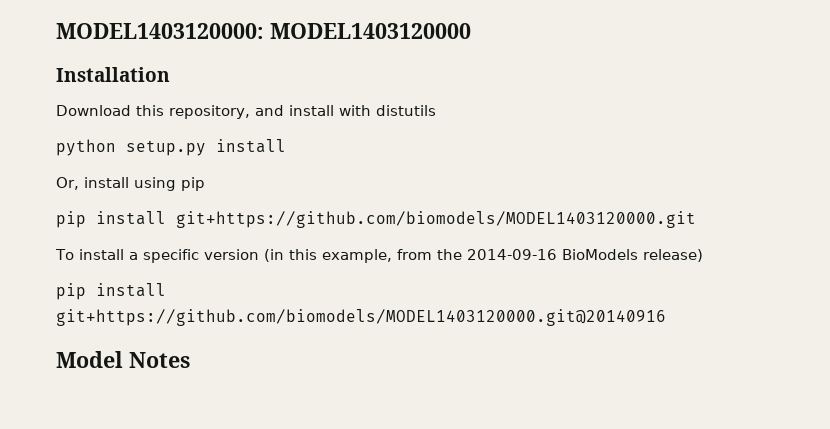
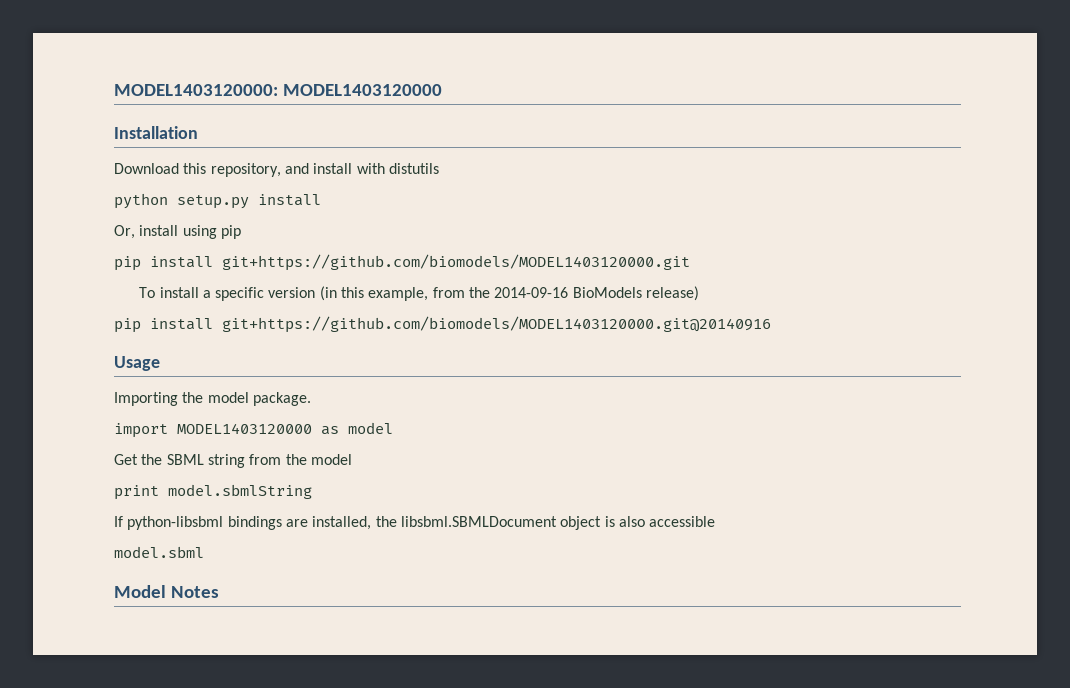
(666, 317) none -> [114,356,160,371] [114,392,311,406] [114,422,393,438] [114,454,352,468] [114,484,312,500] [114,516,716,530] [114,546,204,558] // Usage // Importing the model package. // import MODEL1403120000 as model // Get the SBML string from the model // print model.sbmlString // If python-libsbml bindings are installed, the libsbml.SBMLDocument object is also accessible // model.sbml

